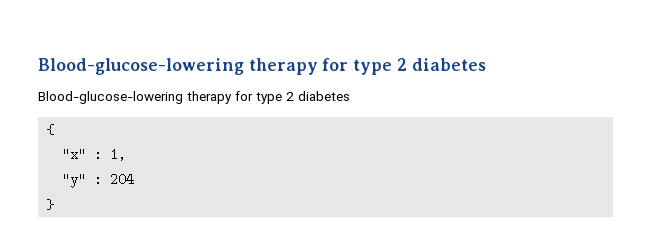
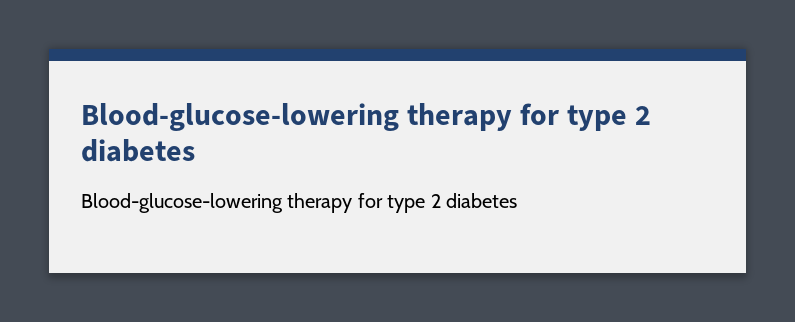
[46,124,55,135] [62,148,127,161] [62,173,135,188] [46,199,55,210] // { // "x" : 1, // "y" : 204 // } -> (517, 200) none

